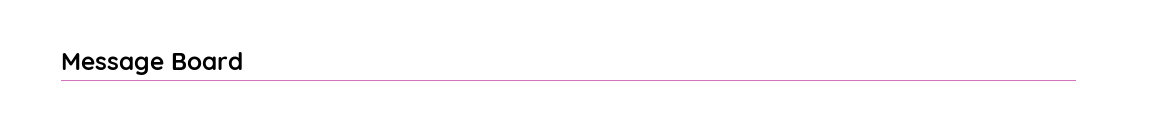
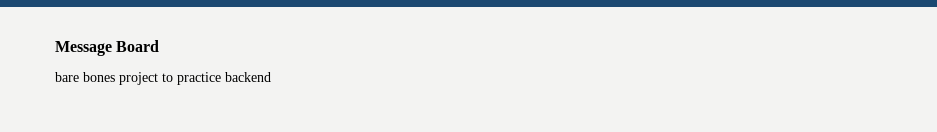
(243, 61) none -> [55,72,271,85] // bare bones project to practice backend

